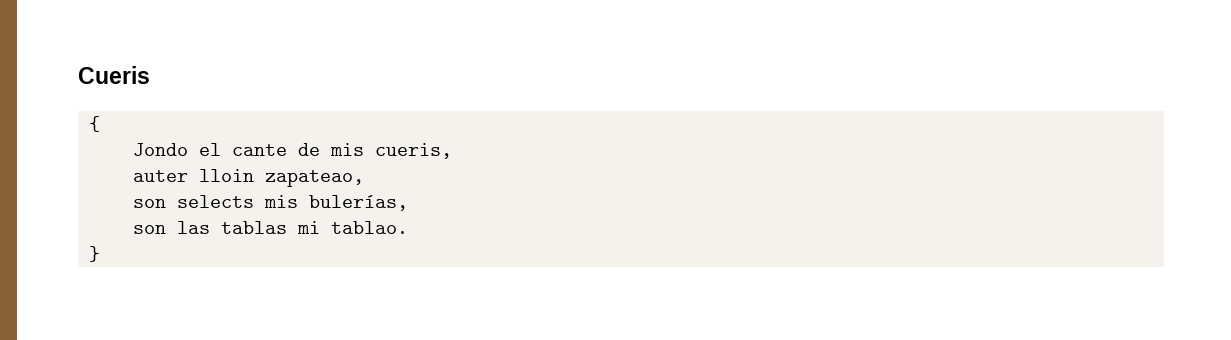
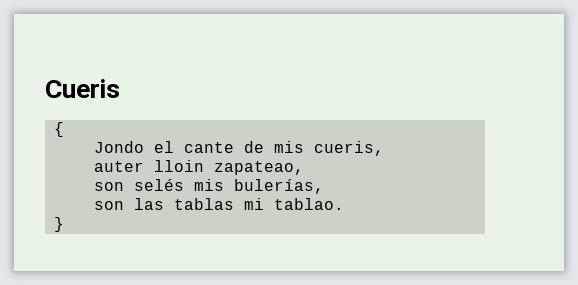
[177,195,255,208] selects -> [133,179,184,191] selés

